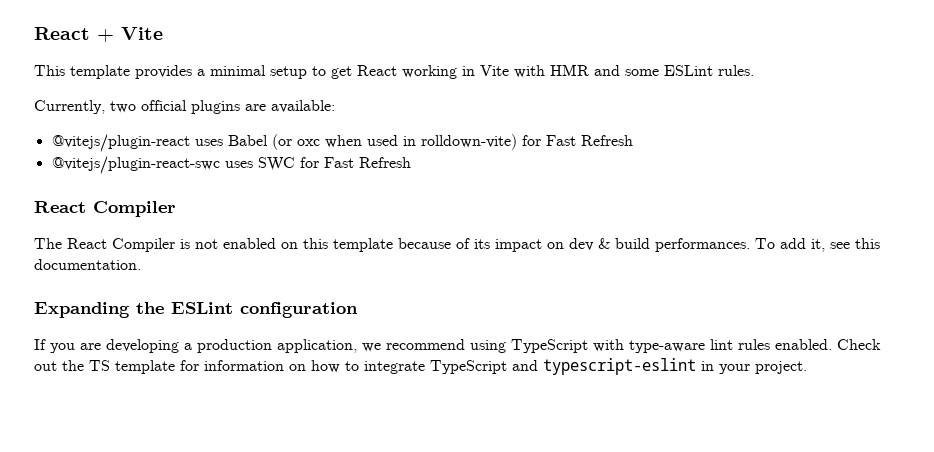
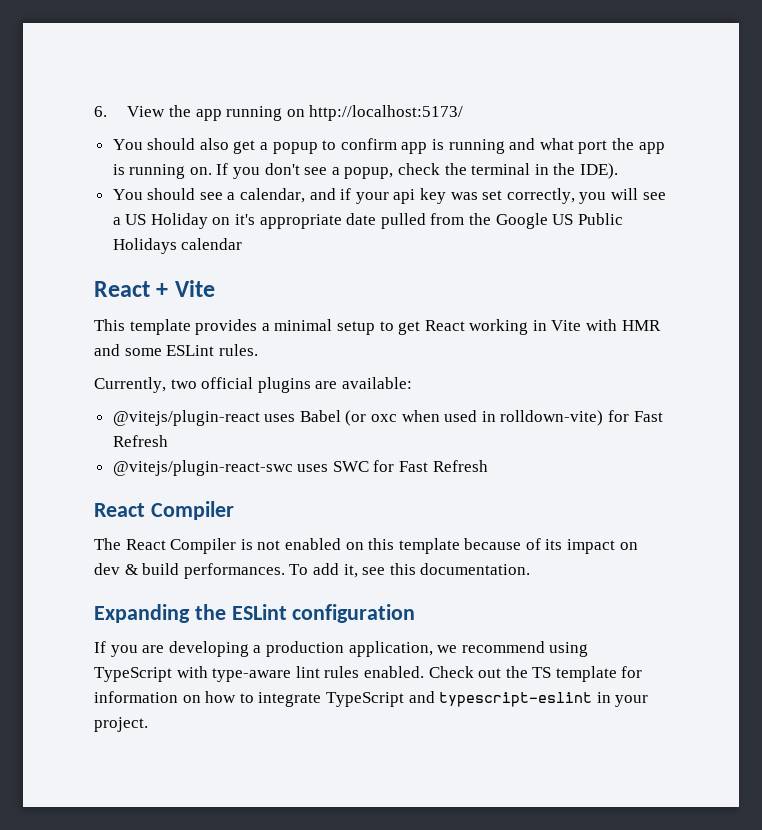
(34, 33) none -> [94,105,464,121] [112,138,665,154] [112,163,618,179] [112,188,666,204] [112,213,623,229] [112,238,243,254] 6. View the app running on http://localhost:5173/ // You should also get a popup to confirm app is running and what port the app is running on. If you don't see a popup, check the terminal in the IDE). // You should see a calendar, and if your api key was set correctly, you will see a US Holiday on it's appropriate date pulled from the Google US Public Holidays calendar //

